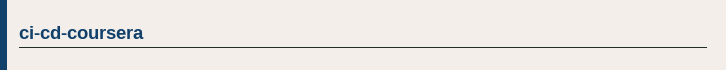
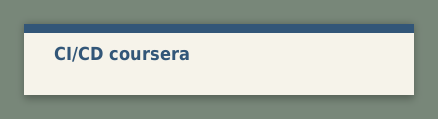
[19,26,144,39] ci-cd-coursera -> [54,46,190,62] CI/CD coursera

